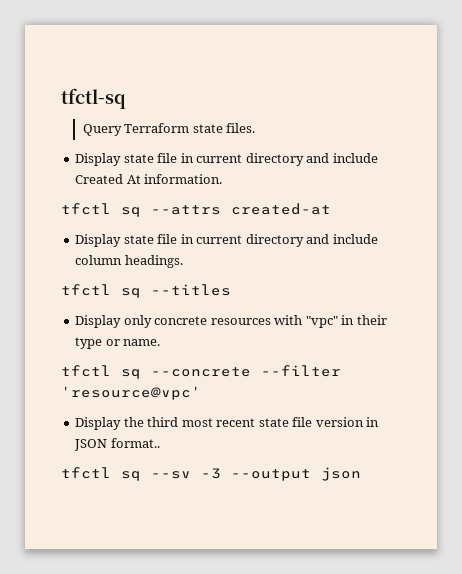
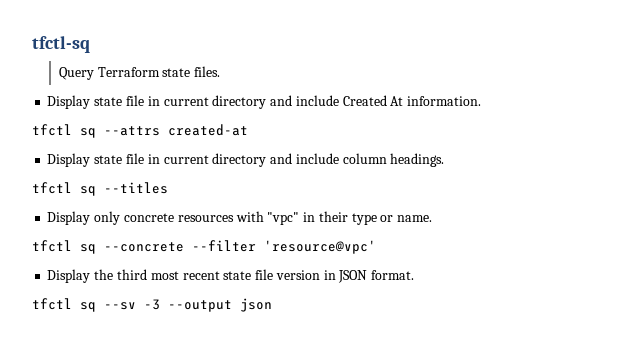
[110,438,160,448] format.. -> [371,270,415,280] format.

